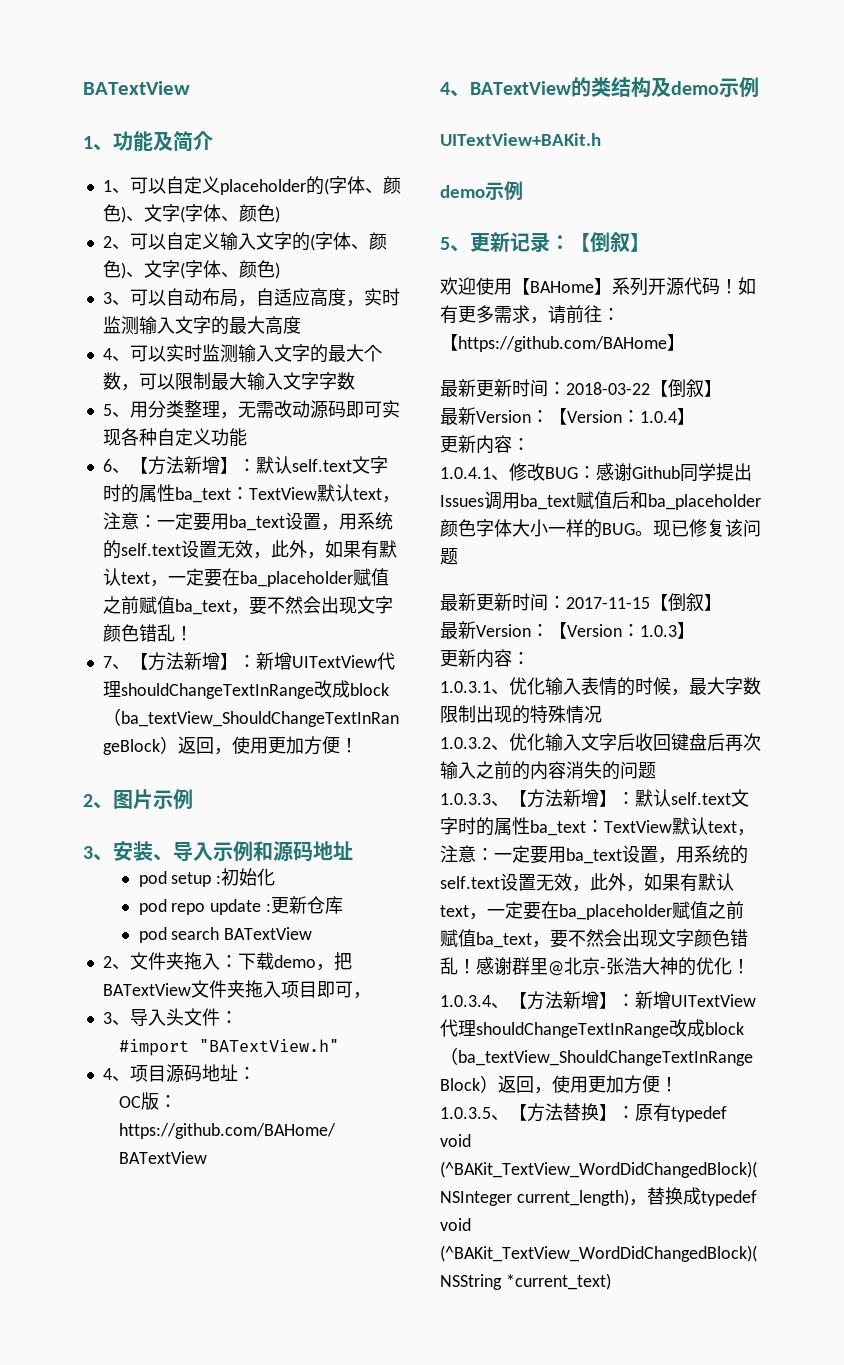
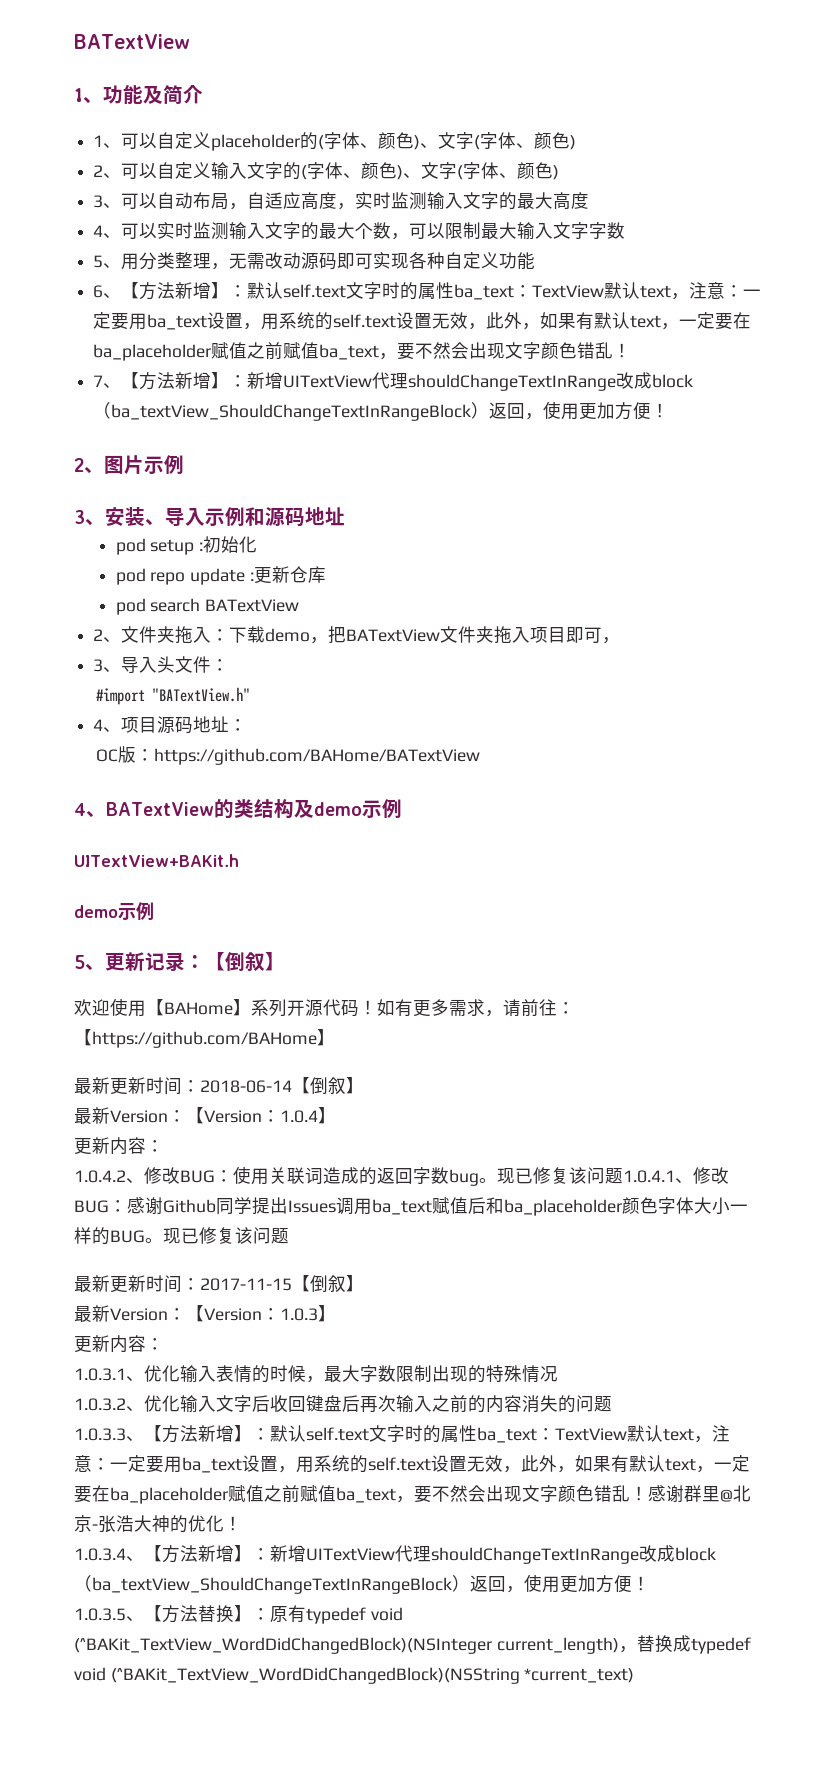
[566,382,650,395] 2018-03-22 -> [200,1080,292,1093] 2018-06-14
(530, 444) none -> [74,1166,623,1186] 1.0.4.2、修改BUG：使用关联词造成的返回字数bug。现已修复该问题

